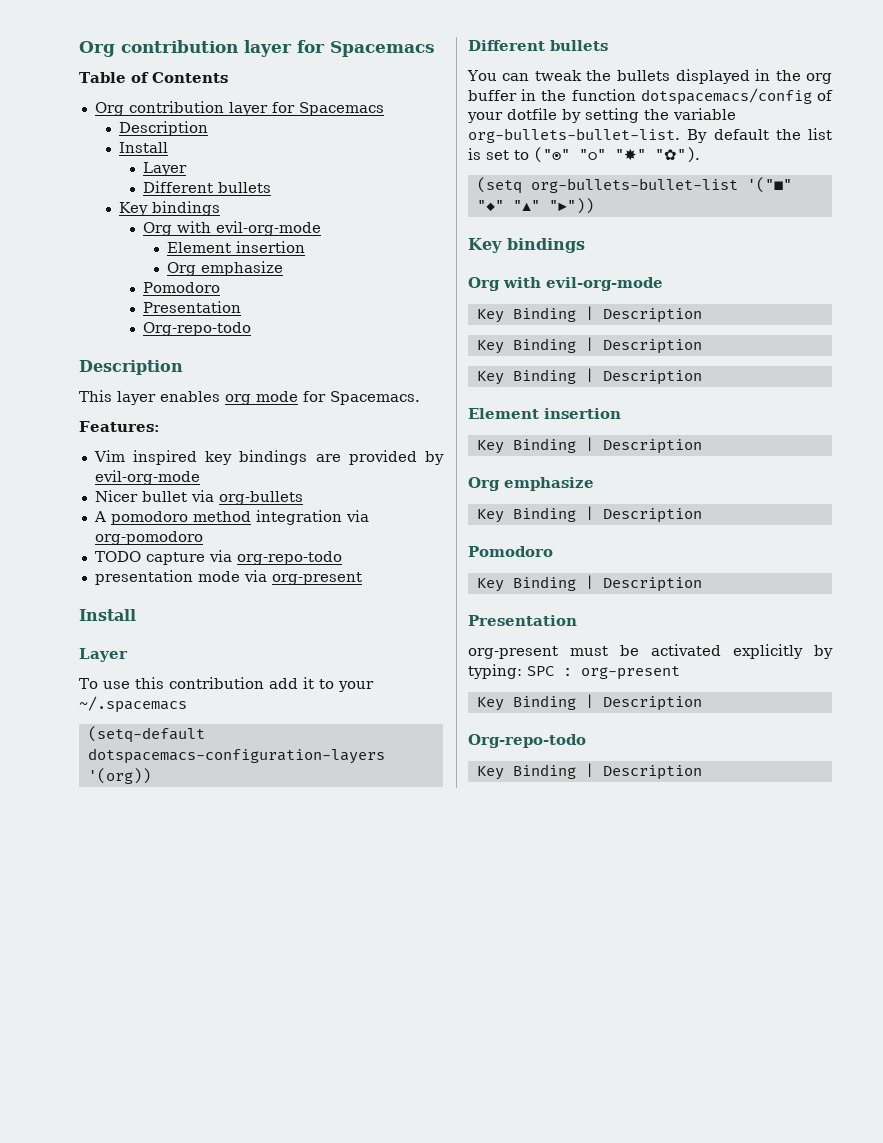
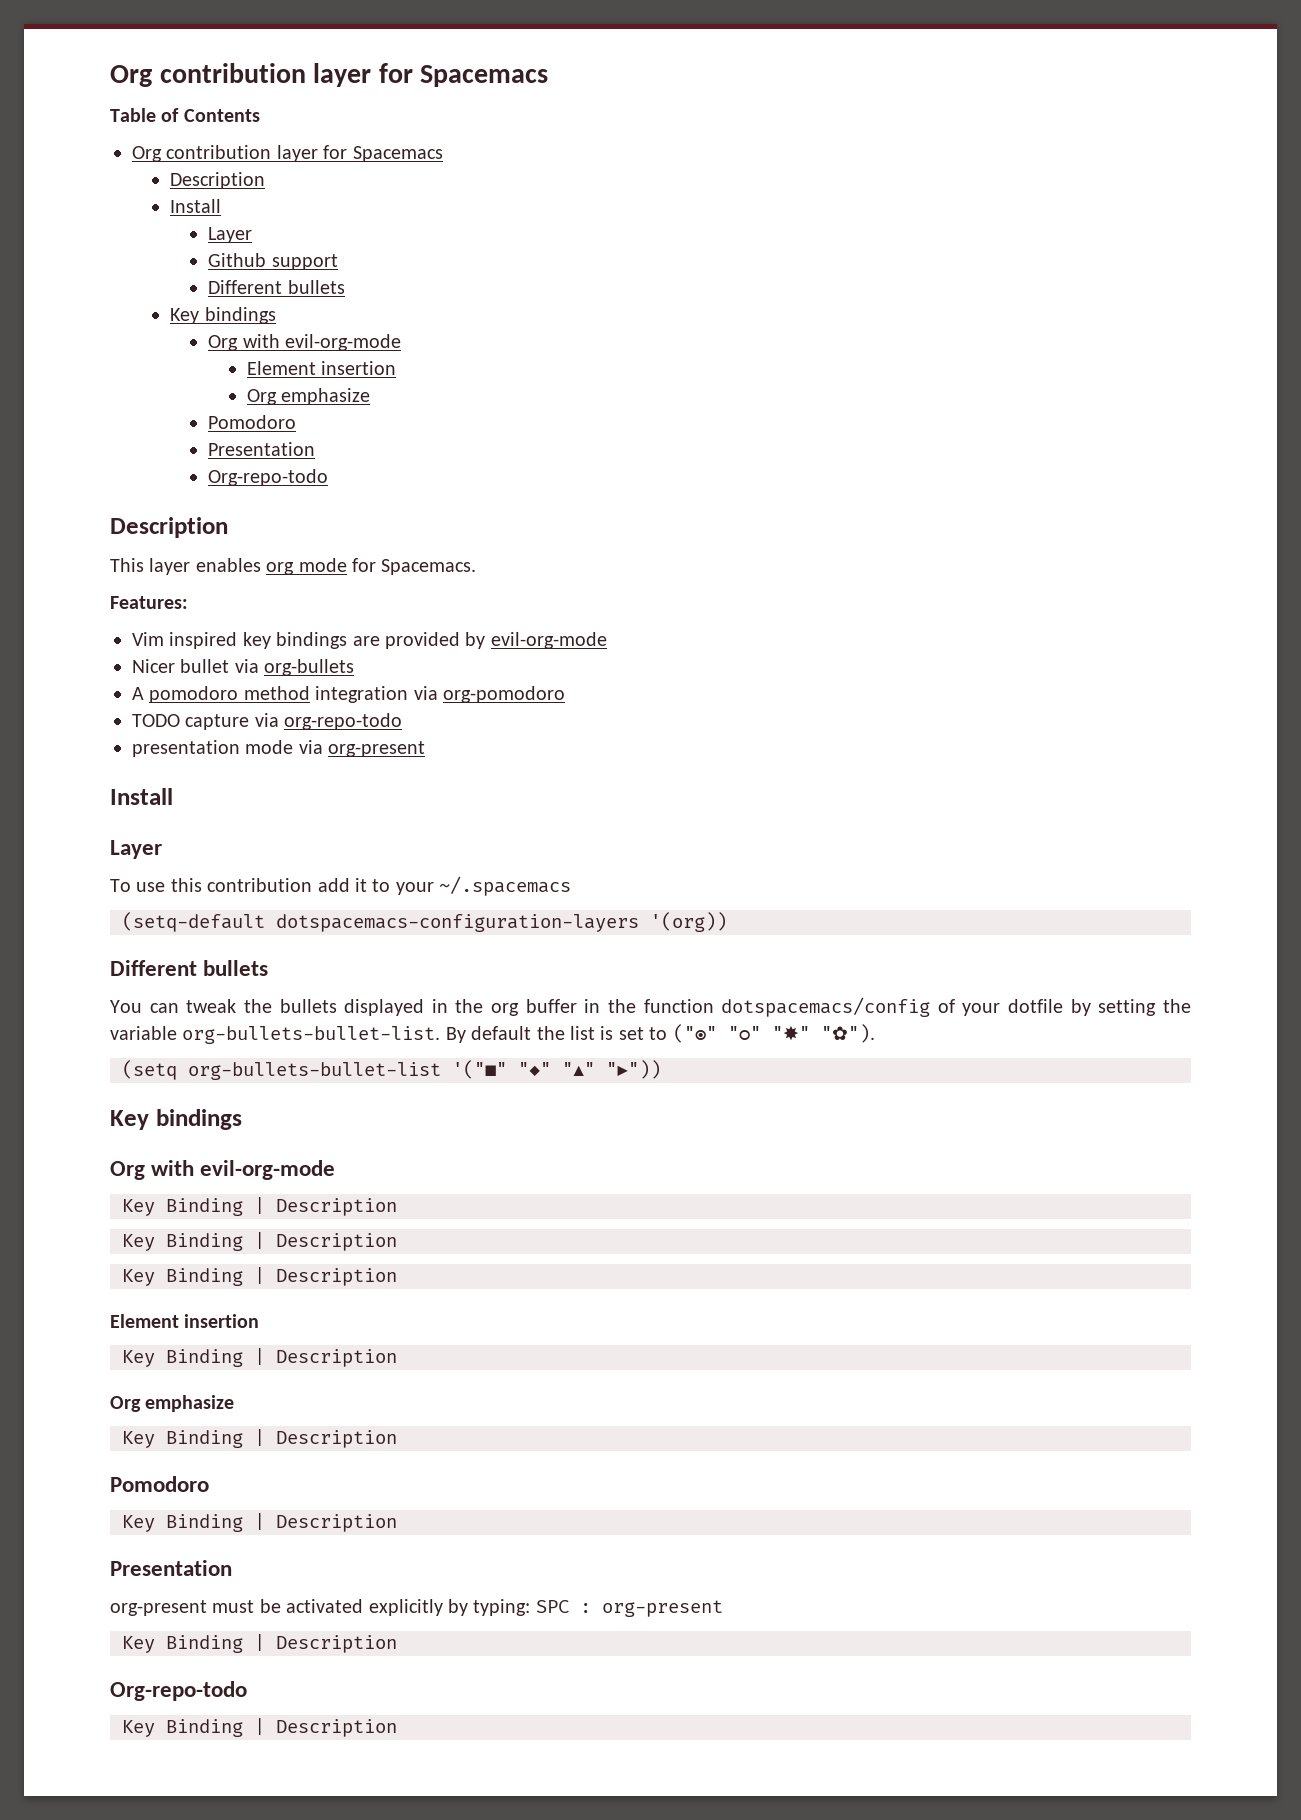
(188, 169) none -> [208,253,338,270] // Github support

